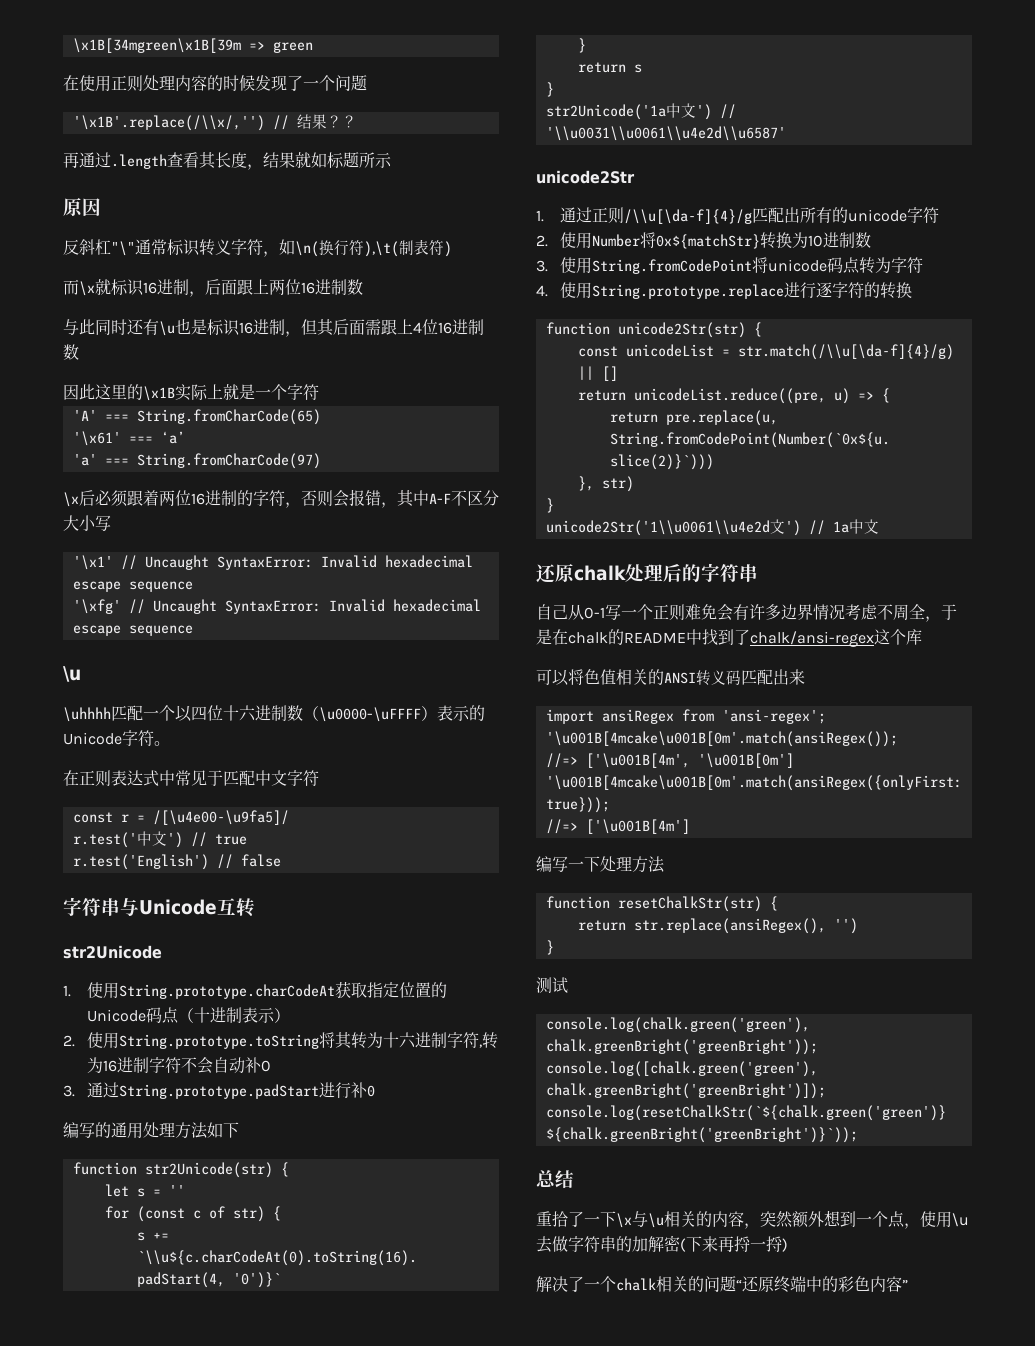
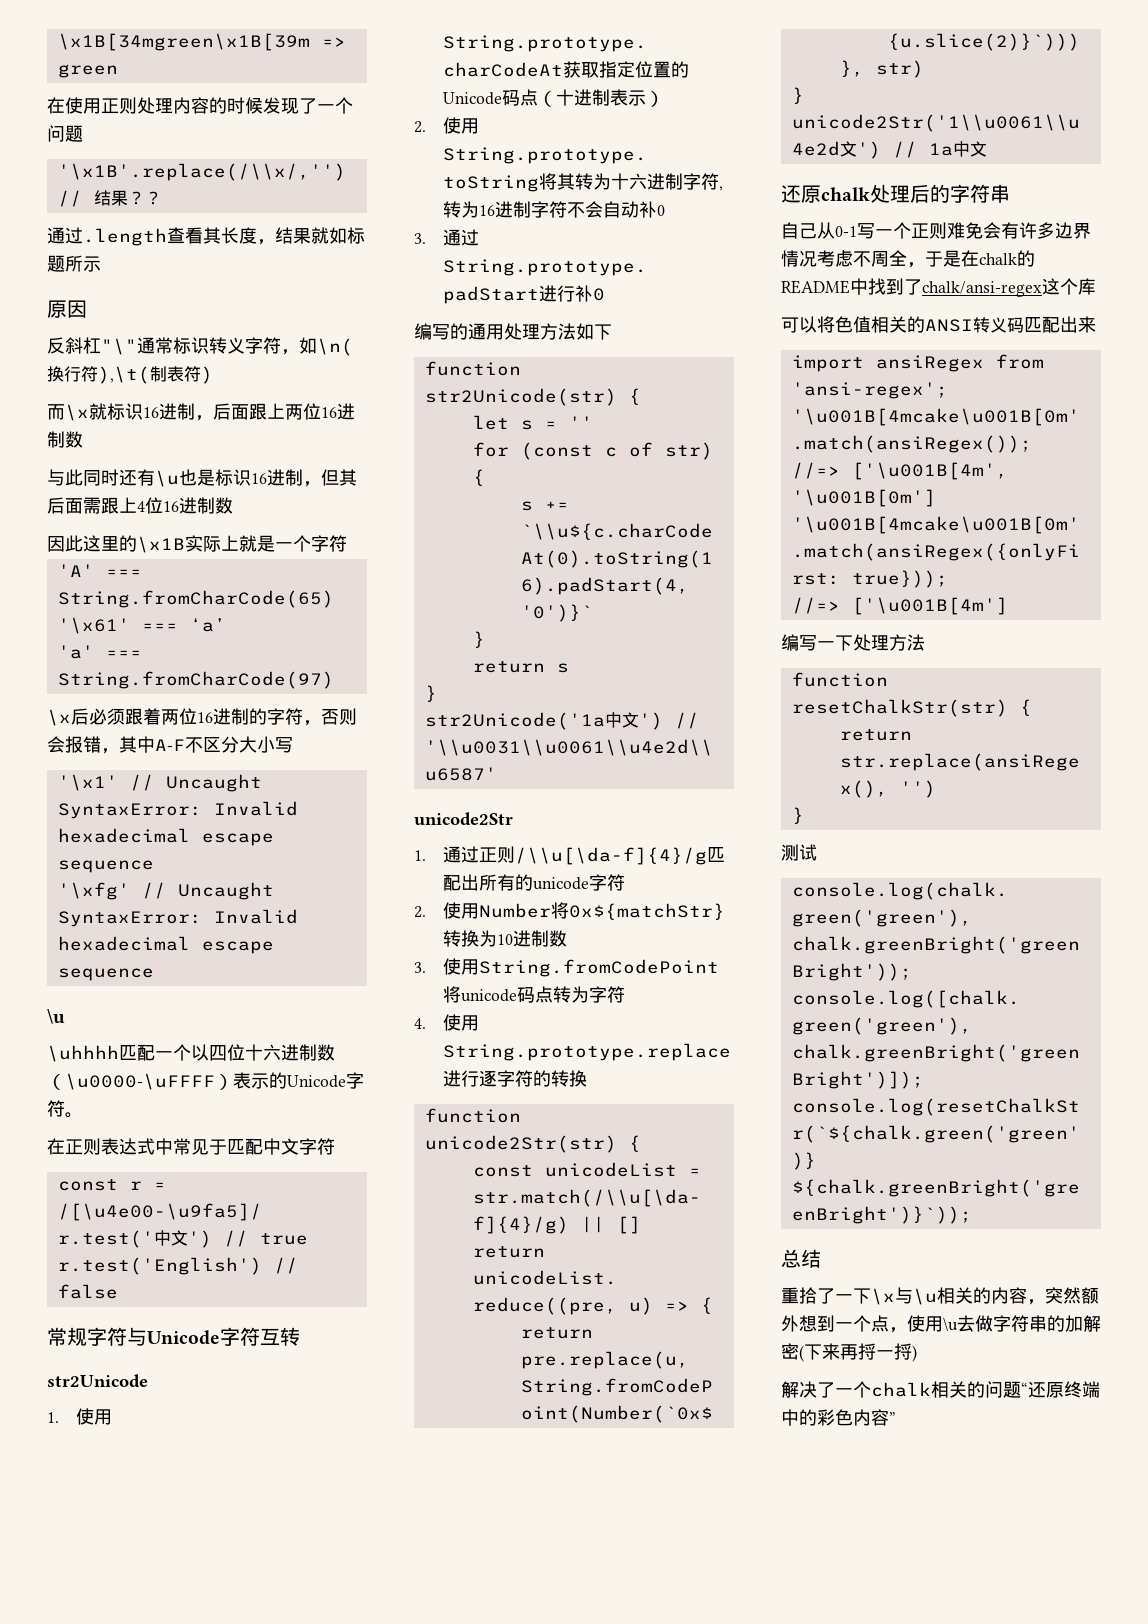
[63,152,79,168] 再 -> (162, 198) none
[63,897,217,916] 字符串与Unicode -> [47,1327,260,1346] 常规字符与Unicode字符

